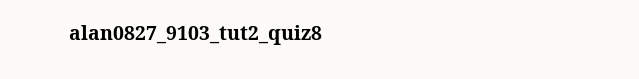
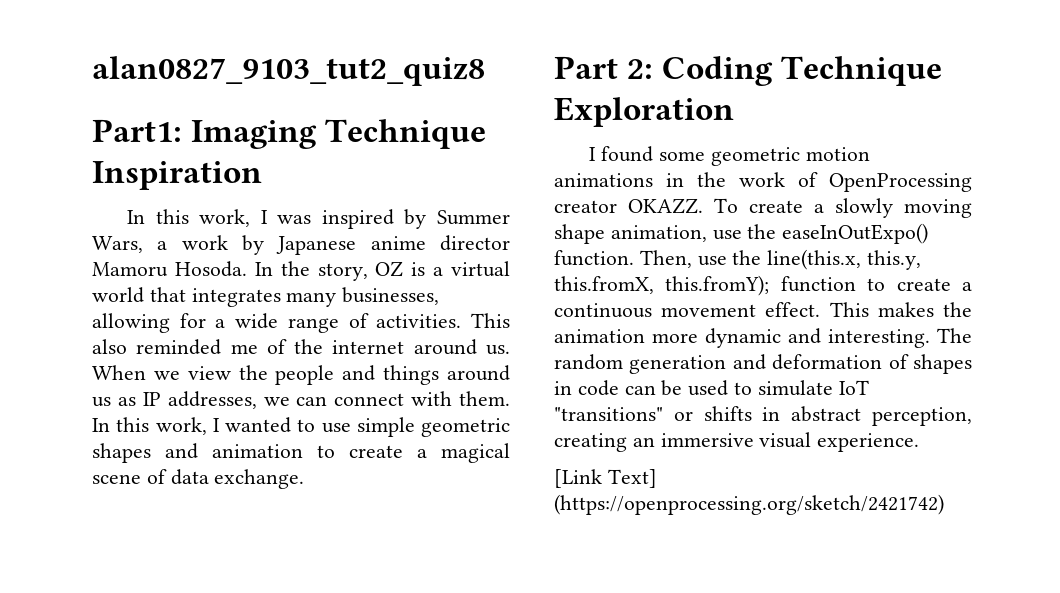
(322, 35) none -> [92,119,487,149] [92,161,262,190] [127,209,510,229] [92,235,510,255] [92,261,510,281] [92,287,440,307] [92,313,511,333] [92,339,510,355] [92,365,510,385] [92,391,510,409] [92,417,510,437] [92,443,510,463] [92,469,305,489] [554,56,943,86] [554,97,734,127] [589,146,870,166] [554,172,972,192] [554,198,972,218] [554,223,929,244] [554,249,922,270] [554,275,972,296] [554,302,972,318] [554,328,972,348] [554,354,972,374] [554,380,869,396] [554,406,972,426] [554,432,920,452] [554,469,657,488] [554,494,944,515] // Part1: Imaging Technique Inspiration // In this work, I was inspired by Summer Wars, a work by Japanese anime director Mamoru Hosoda. In the story, OZ is a virtual world that integrates many businesses, allowing for a wide range of activities. This also reminded me of the internet around us. When we view the people and things around us as IP addresses, we can connect with them. In this work, I wanted to use simple geometric shapes and animation to create a magical scene of data exchange. // Part 2: Coding Technique Exploration // I found some geometric motion animations in the work of OpenProcessing creator OKAZZ. To create a slowly moving shape animation, use the easeInOutExpo() function. Then, use the line(this.x, this.y, this.fromX, this.fromY); function to create a continuous movement effect. This makes the animation more dynamic and interesting. The random generation and deformation of shapes in code can be used to simulate IoT "transitions" or shifts in abstract perception, creating an immersive visual experience. // [Link Text] (https://openprocessing.org/sketch/2421742)

